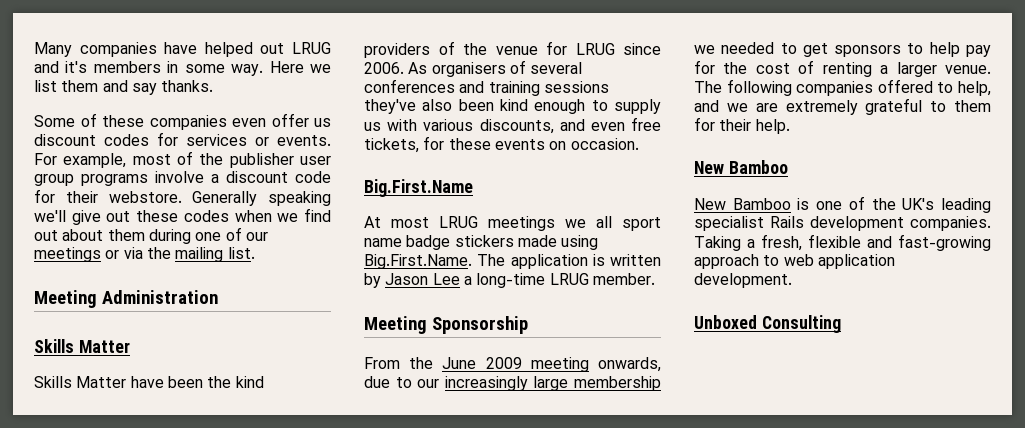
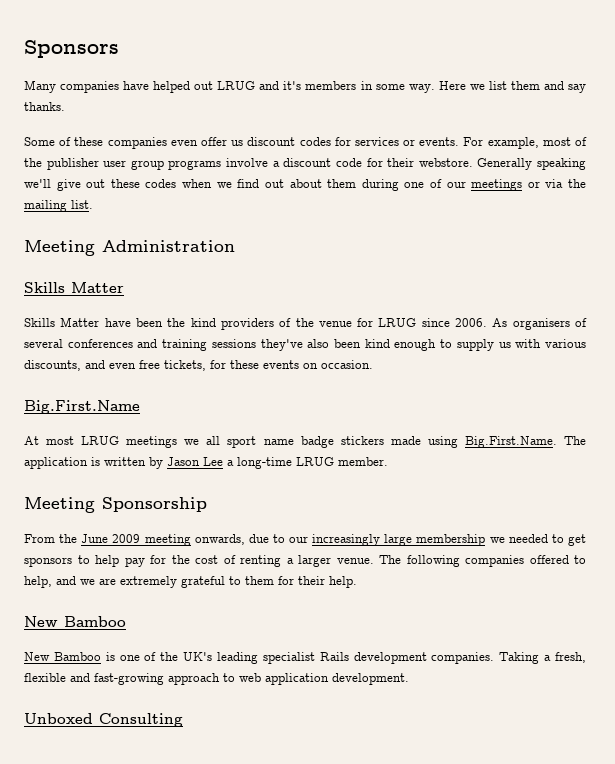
(34, 49) none -> [24,40,119,58] Sponsors //

